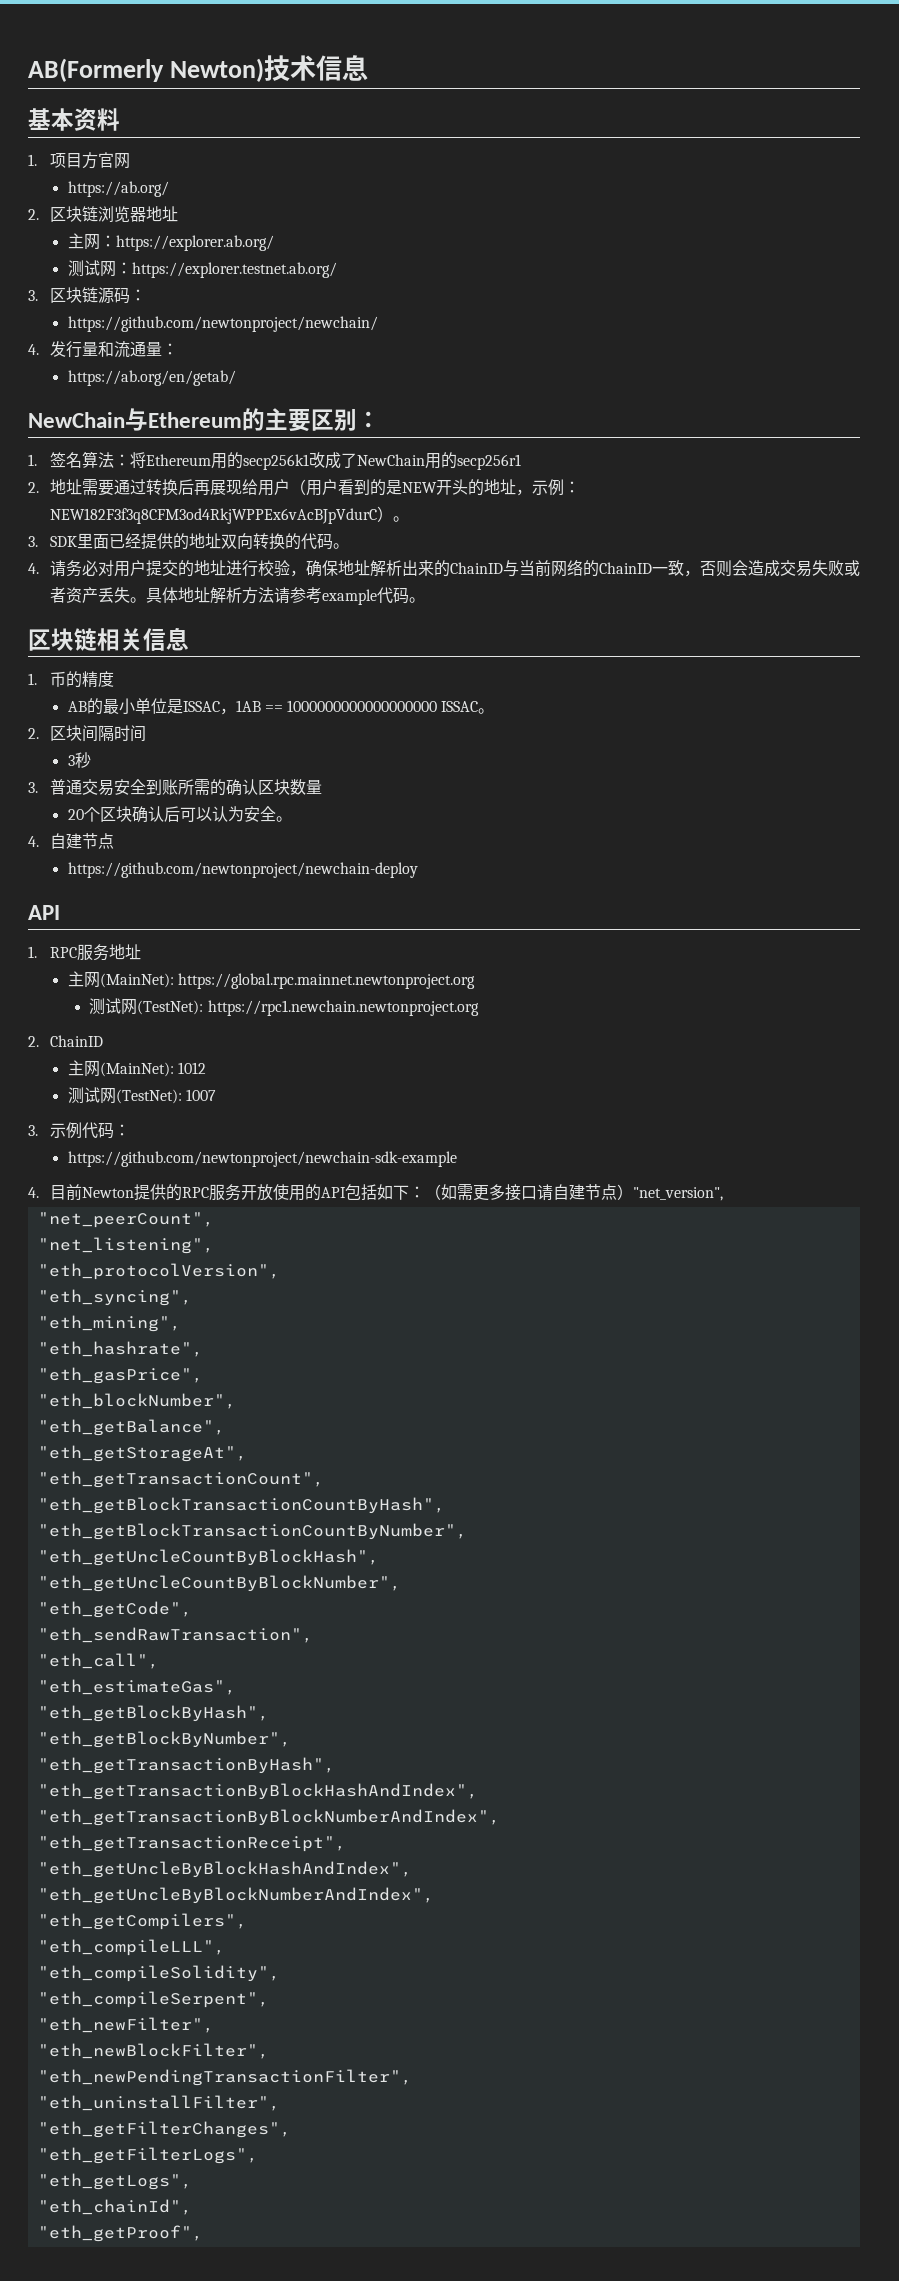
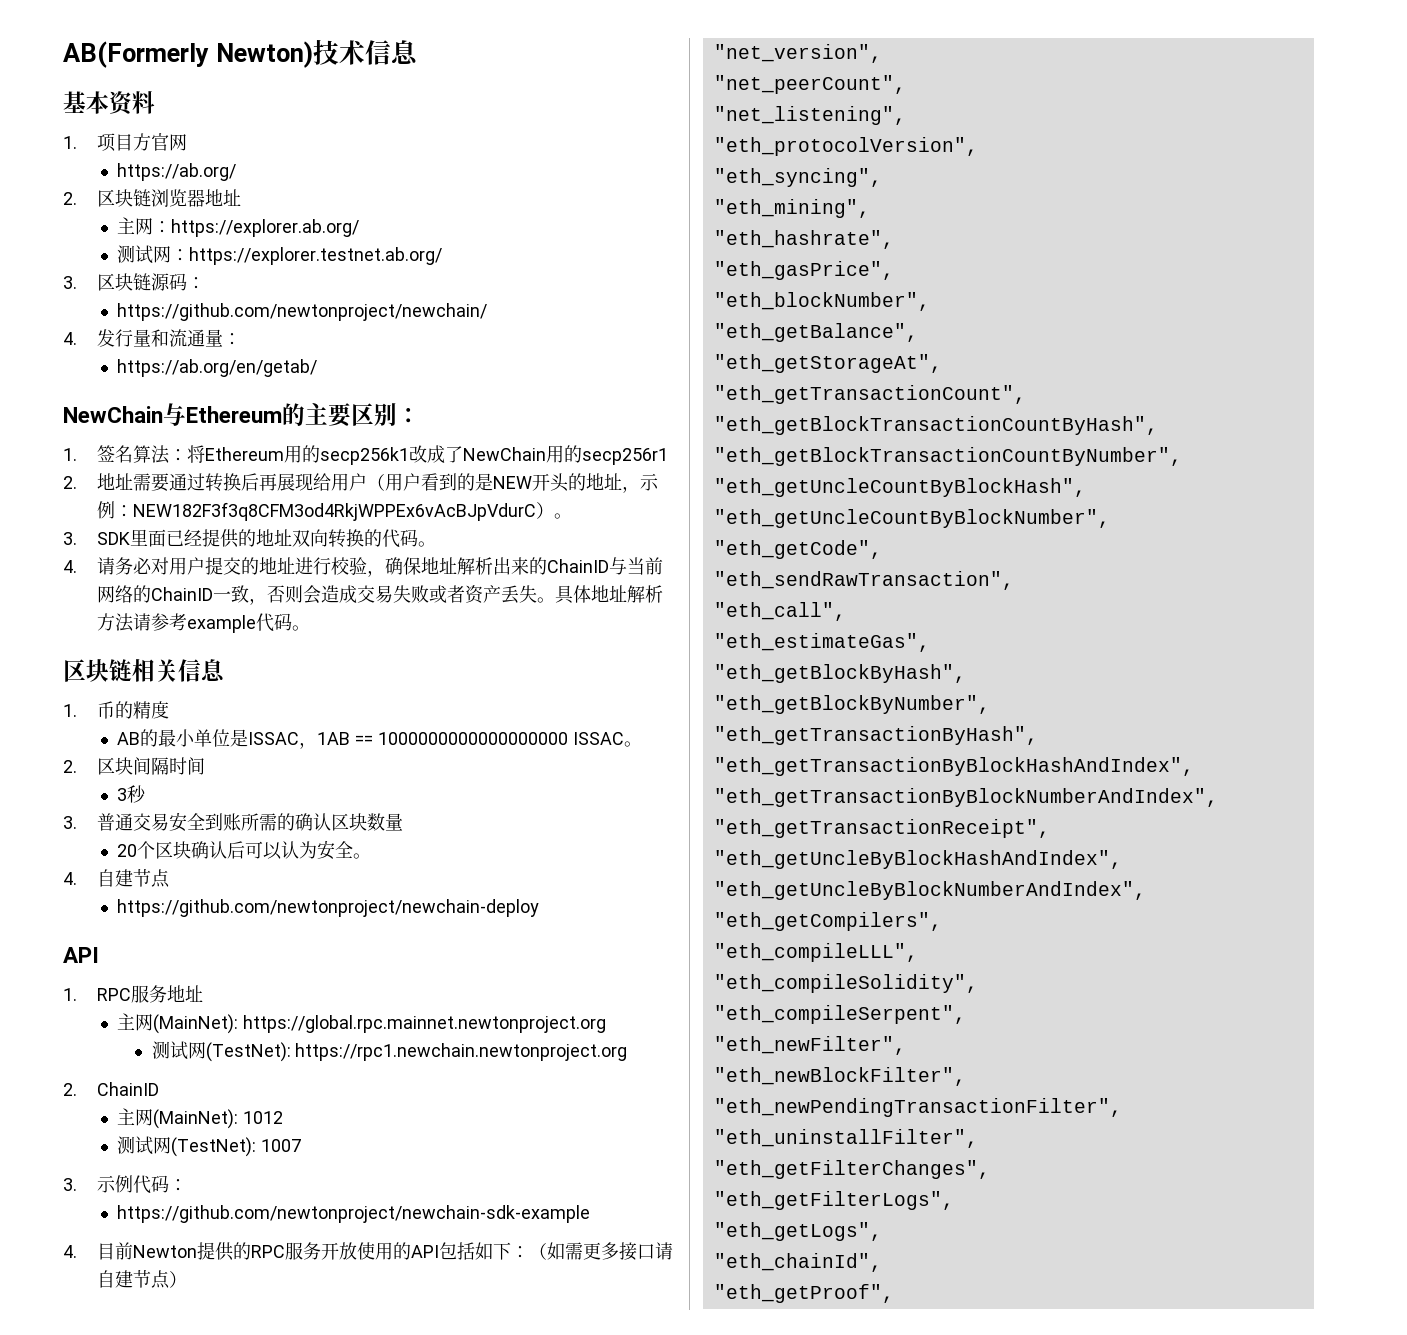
(633, 1192) none -> (188, 1279) //

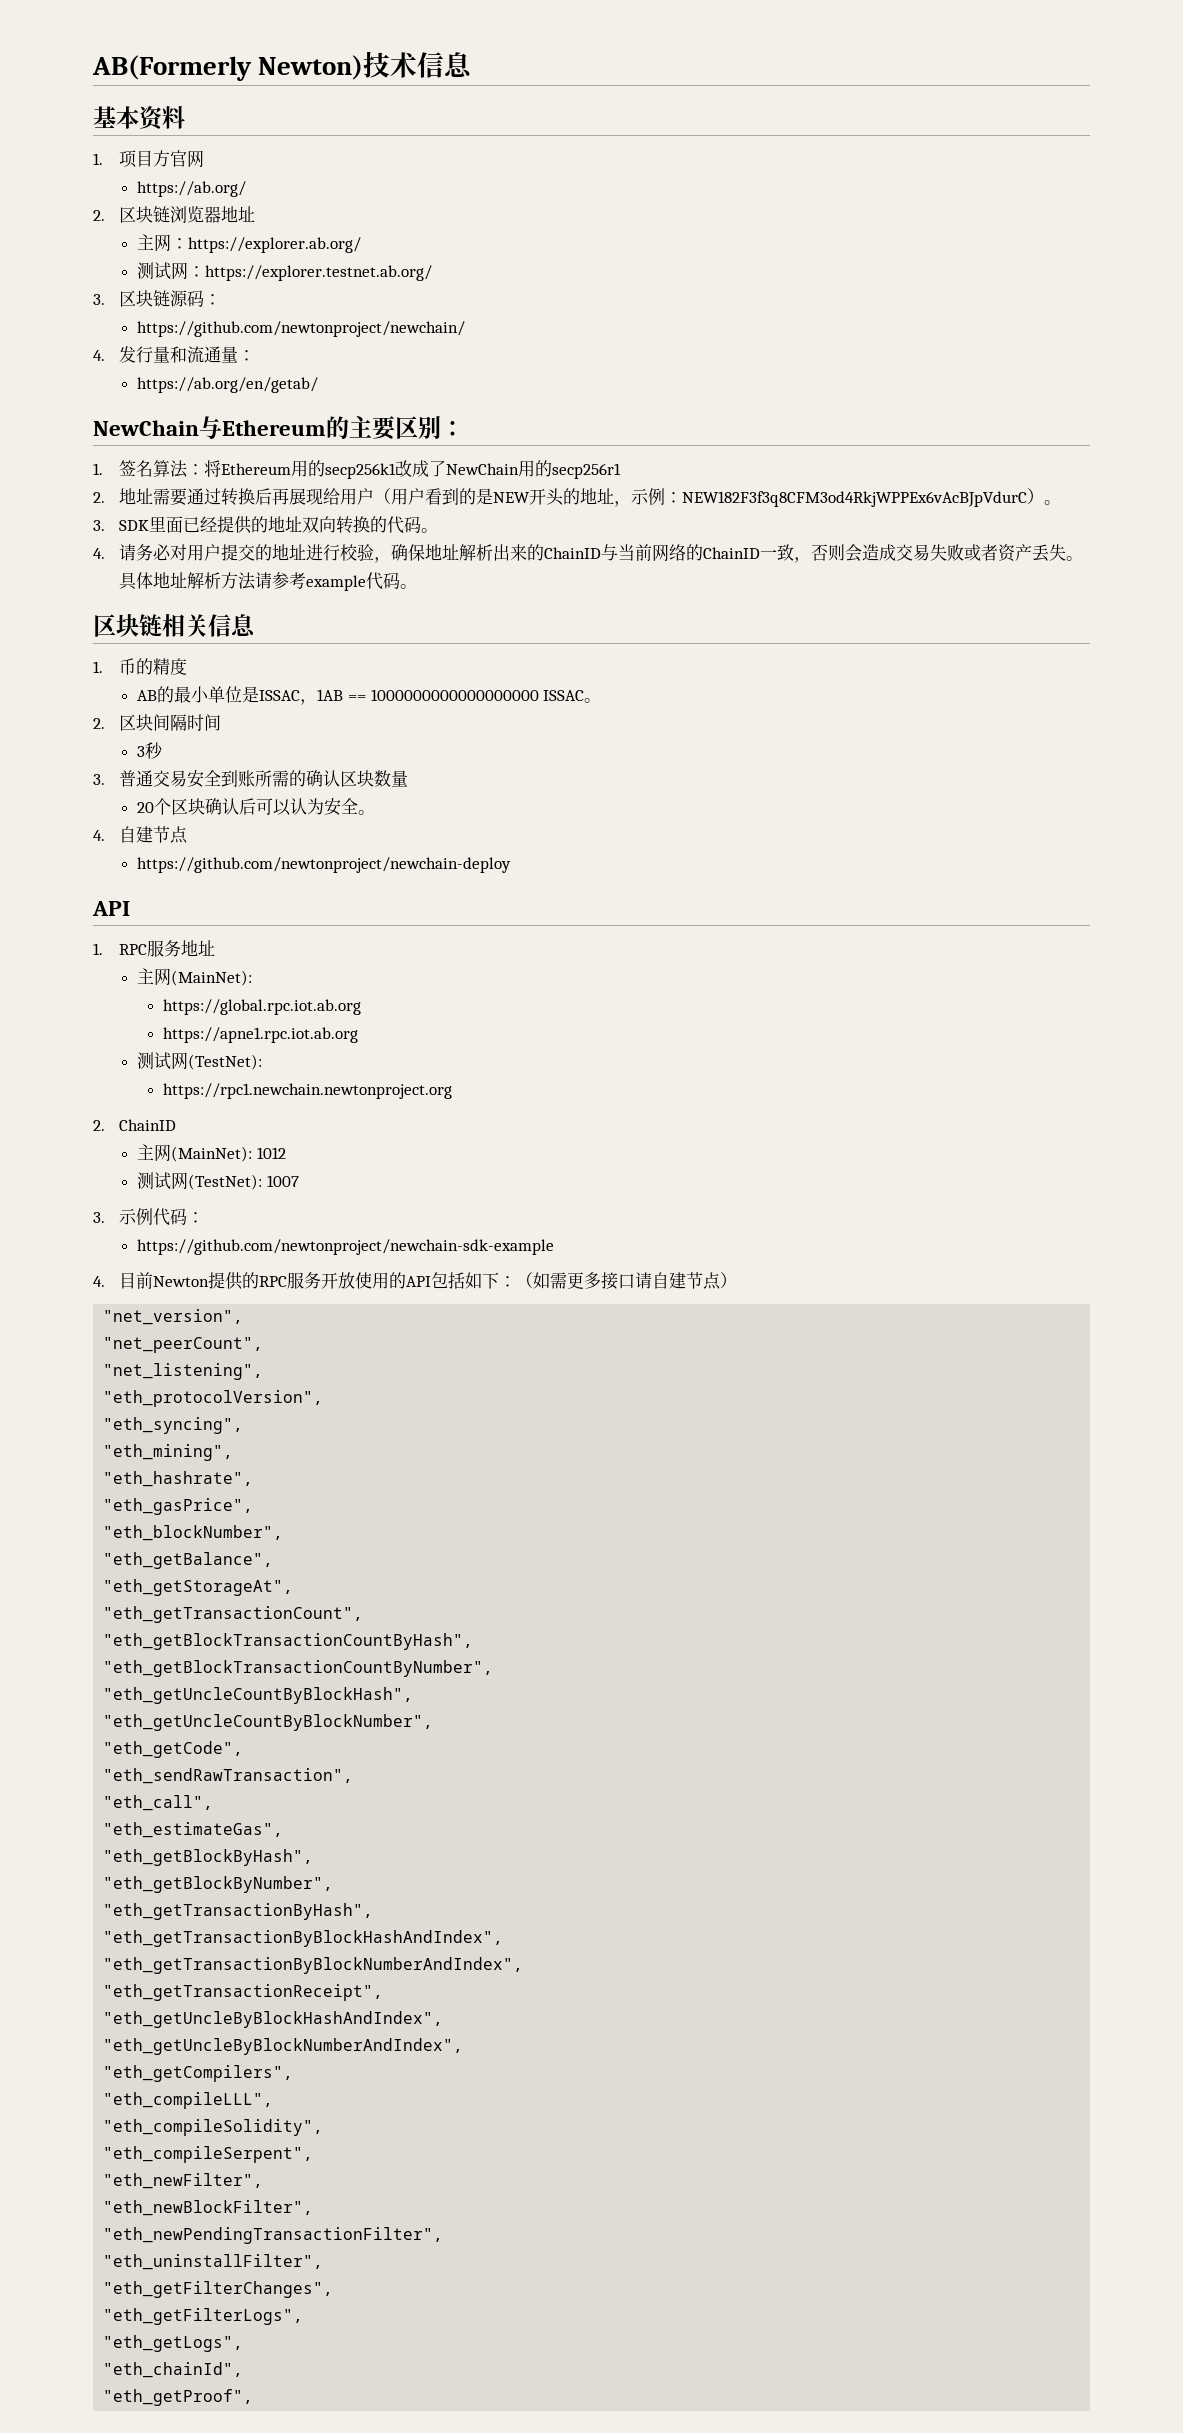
[243,1015,607,1033] [151,1041,291,1062] https://global.rpc.mainnet.newtonproject.org // 测试网(TestNet): -> [163,999,362,1015] [163,1027,359,1043] [137,1052,263,1070] // https://global.rpc.iot.ab.org // https://apne1.rpc.iot.ab.org // 测试网(TestNet): //

